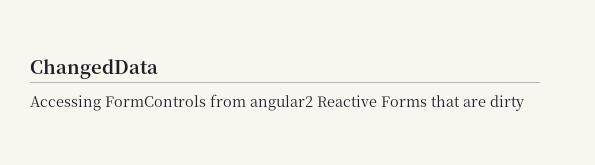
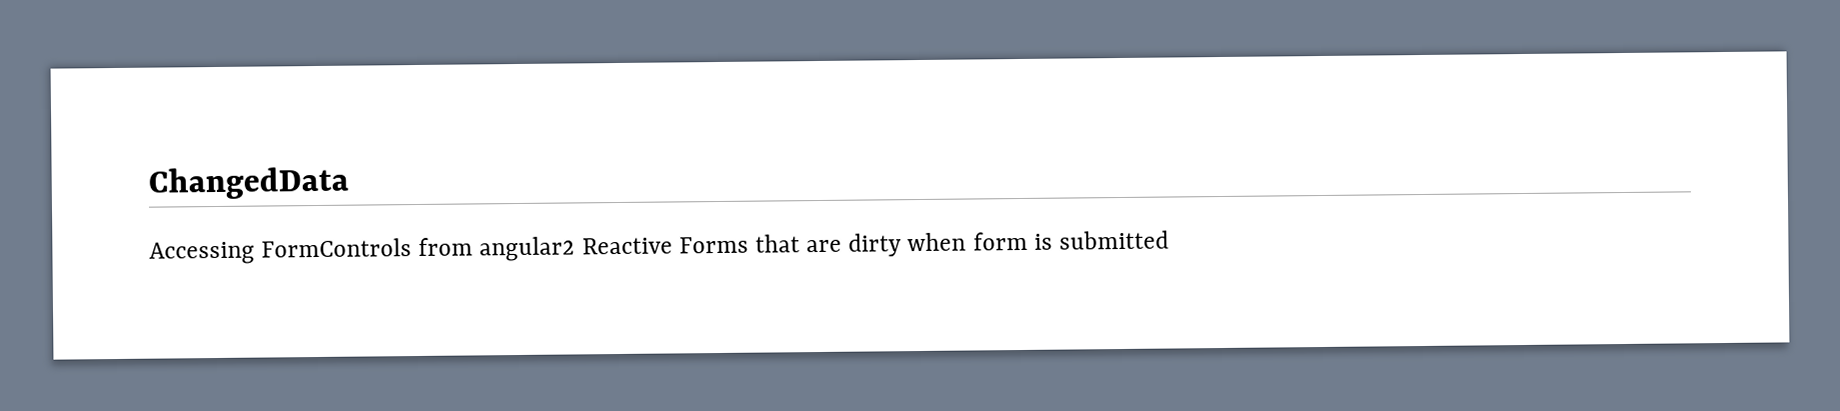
(524, 103) none -> [907,230,1169,252] when form is submitted

